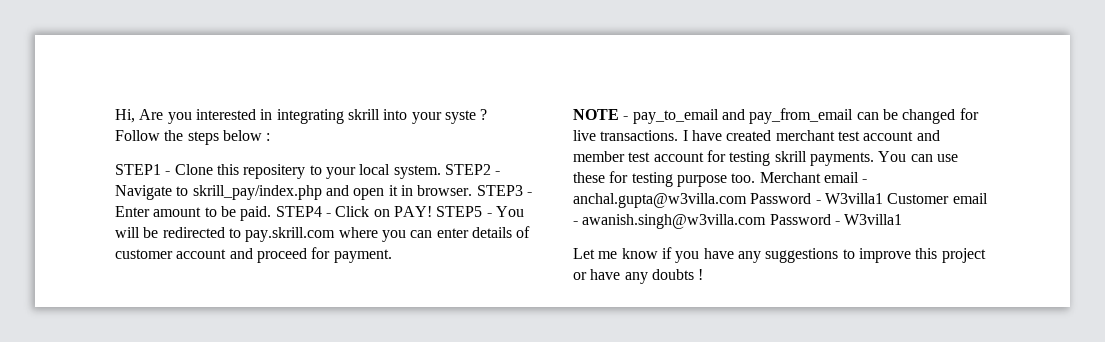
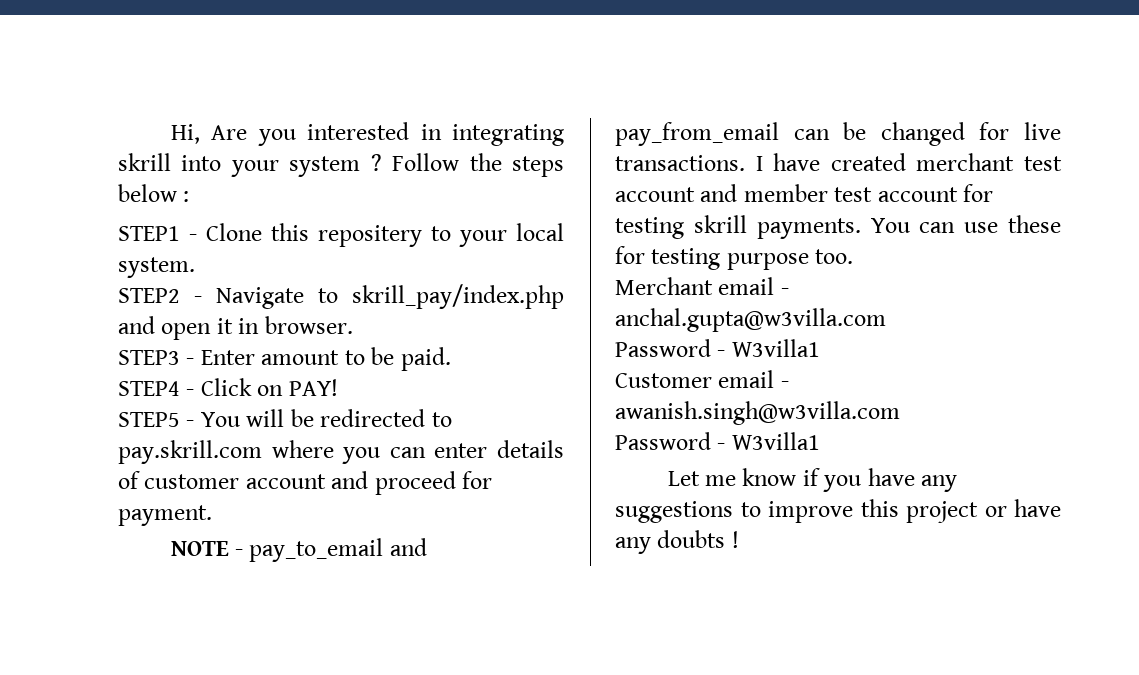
[444,110,476,124] syste -> [289,156,361,177] system
(441, 172) none -> (195, 267) //
(473, 190) none -> (353, 325) //
(272, 213) none -> (451, 359) //
(432, 211) none -> (338, 387) //
(756, 178) none -> (854, 256) //
[750,193,883,204] Password - W3villa1 -> [615,339,820,357] // Password - W3villa1 //
(767, 221) none -> (900, 413) //

